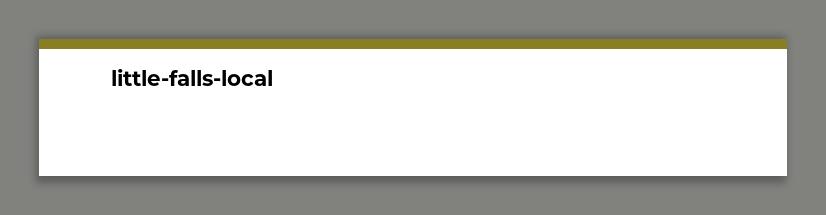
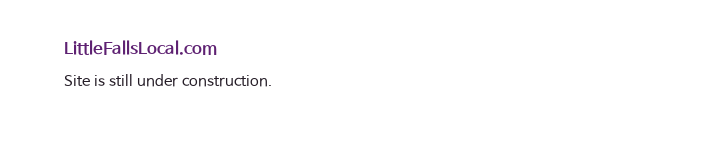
[111,69,273,86] little-falls-local -> [64,40,217,55] [64,74,272,87] LittleFallsLocal.com // Site is still under construction.

